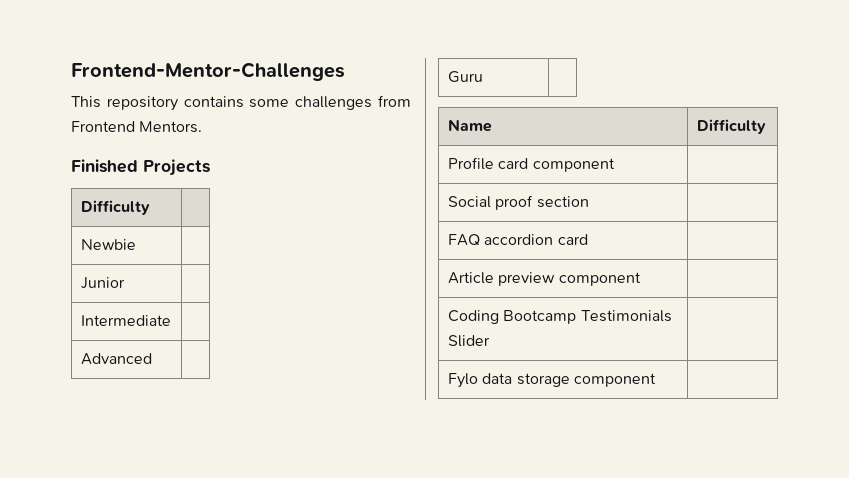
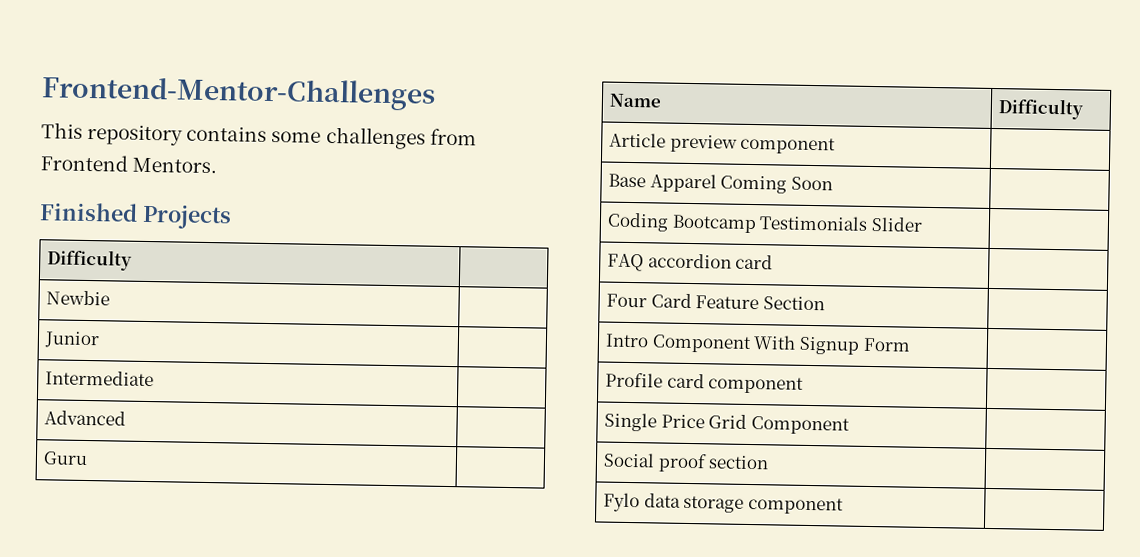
[447,157,615,172] [447,195,589,210] [447,234,588,246] [447,272,641,286] [447,310,672,324] [447,335,490,347] Profile card component | // Social proof section | // FAQ accordion card | // Article preview component | // Coding Bootcamp Testimonials Slider -> [609,132,837,155] [608,173,834,194] [607,212,924,234] [607,253,774,272] [606,293,826,311] [605,333,911,355] [605,372,805,394] [604,412,851,435] [603,452,770,473] Article preview component | // Base Apparel Coming Soon | // Coding Bootcamp Testimonials Slider | // FAQ accordion card | // Four Card Feature Section | // Intro Component With Signup Form | // Profile card component | // Single Price Grid Component | // Social proof section

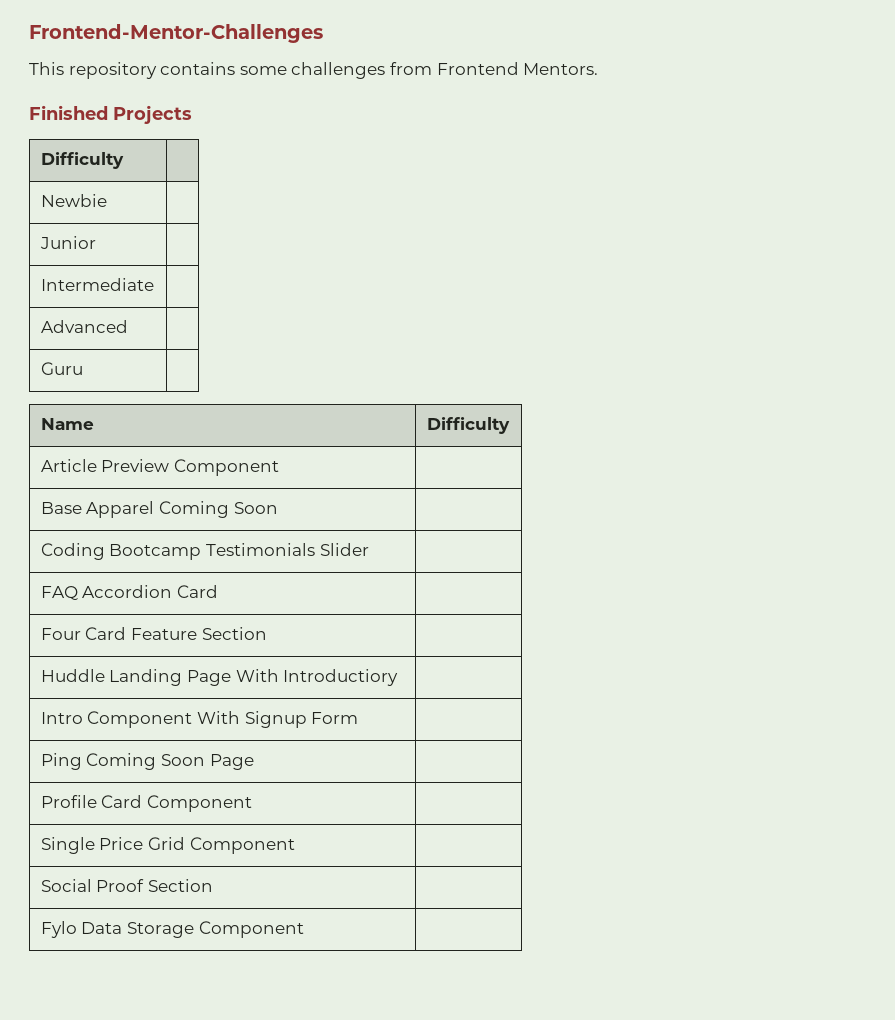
[669,134,837,155] preview component -> [101,459,279,476] Preview Component
[647,253,774,270] accordion card -> [82,585,218,598] Accordion Card
(826, 303) none -> [40,669,399,686] // Huddle Landing Page With Introductiory |
(911, 344) none -> [40,753,254,770] // Ping Coming Soon Page |
[666,373,805,394] card component -> [101,795,252,812] Card Component
[657,453,770,473] proof section -> [96,879,213,892] Proof Section
[643,493,845,515] data storage component -> [81,921,304,938] Data Storage Component

